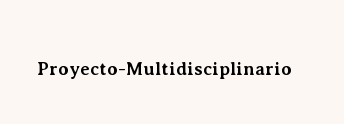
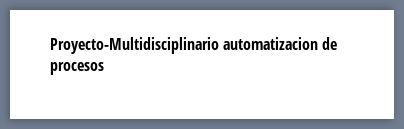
(292, 70) none -> [223,37,338,50] [50,62,104,75] automatizacion de procesos

